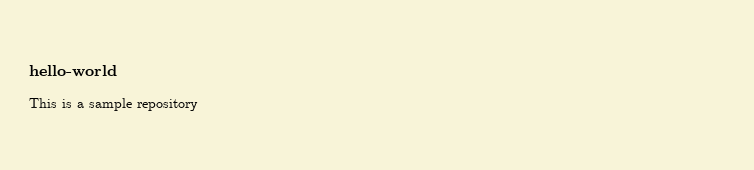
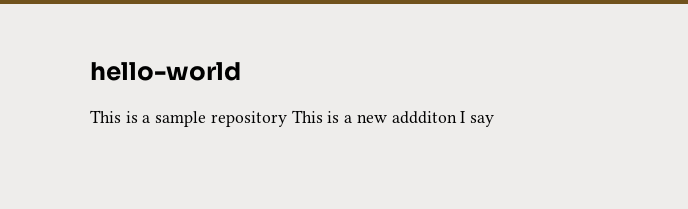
(198, 105) none -> [291,110,494,127] This is a new addditon I say

